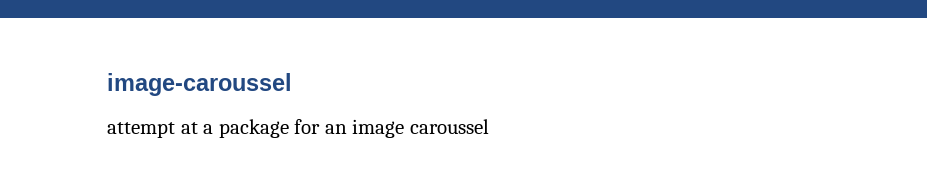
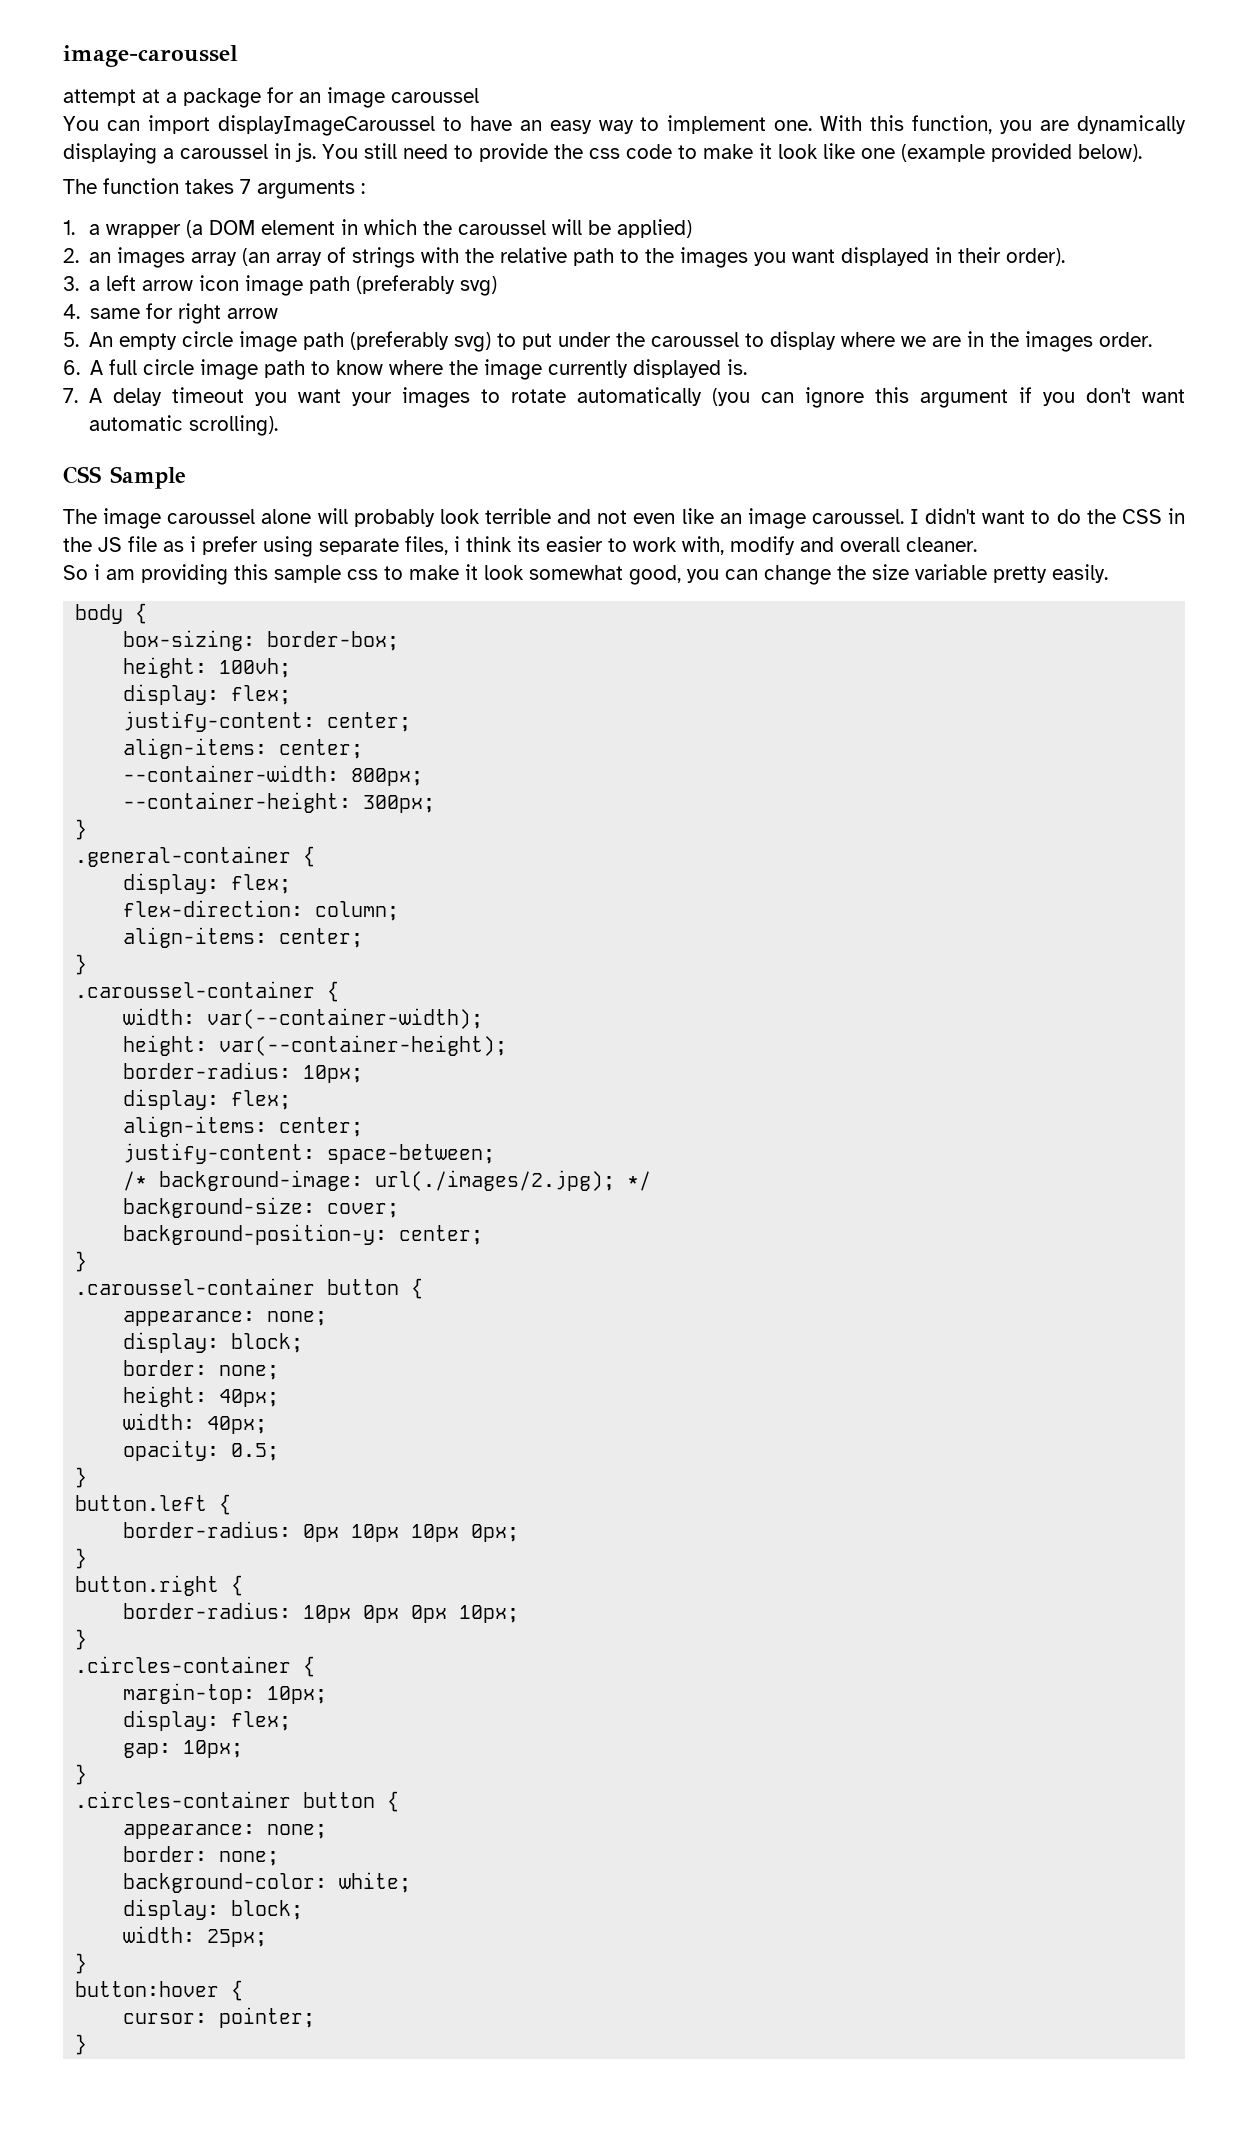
(489, 126) none -> [63,115,1187,136] [63,143,1142,164] [63,178,365,199] [63,219,692,238] [63,247,1066,268] [63,275,498,296] [63,303,279,324] [63,331,1153,352] [63,359,748,380] [63,387,1186,408] [88,415,278,436] [63,466,186,489] [63,508,1185,529] [63,536,977,557] [63,564,1108,585] [75,603,148,624] [123,630,400,651] [123,657,292,678] [123,684,292,705] [123,711,412,732] [123,738,364,759] [123,765,424,786] [123,792,436,813] [75,819,88,840] [75,846,316,867] [123,873,292,894] [123,900,400,921] [123,927,364,948] [75,954,88,975] [75,981,340,1002] [123,1008,484,1029] [123,1035,508,1056] [123,1062,364,1083] [123,1089,292,1110] [123,1116,364,1137] [123,1143,496,1164] [123,1170,652,1191] [123,1197,400,1218] [123,1224,484,1245] [75,1251,88,1272] [75,1278,424,1299] [123,1311,328,1326] [123,1332,304,1353] [123,1360,280,1380] [123,1386,280,1407] [123,1413,268,1434] [123,1440,280,1461] [75,1467,88,1488] [75,1494,232,1515] [123,1521,520,1542] [75,1548,88,1569] [75,1575,244,1596] [123,1602,520,1623] [75,1629,88,1650] [75,1656,316,1677] [123,1683,328,1704] [123,1710,292,1731] [123,1740,244,1758] [75,1764,88,1785] [75,1791,400,1812] [123,1824,328,1839] [123,1846,280,1866] [123,1872,412,1893] [123,1899,304,1920] [123,1926,268,1947] [75,1953,88,1974] [75,1980,244,2001] [123,2007,316,2028] [75,2034,88,2055] // You can import displayImageCaroussel to have an easy way to implement one. With this function, you are dynamically displaying a caroussel in js. You still need to provide the css code to make it look like one (example provided below). // The function takes 7 arguments : // 1. a wrapper (a DOM element in which the caroussel will be applied) // 2. an images array (an array of strings with the relative path to the images you want displayed in their order). // 3. a left arrow icon image path (preferably svg) // 4. same for right arrow // 5. An empty circle image path (preferably svg) to put under the caroussel to display where we are in the images order. // 6. A full circle image path to know where the image currently displayed is. // 7. A delay timeout you want your images to rotate automatically (you can ignore this argument if you don't want automatic scrolling). // CSS Sample // The image caroussel alone will probably look terrible and not even like an image caroussel. I didn't want to do the CSS in the JS file as i prefer using separate files, i think its easier to work with, modify and overall cleaner. // So i am providing this sample css to make it look somewhat good, you can change the size variable pretty easily. // body { // box-sizing: border-box; // height: 100vh; // display: flex; // justify-content: center; // align-items: center; // --container-width: 800px; // --container-height: 300px; // } // .general-container { // display: flex; // flex-direction: column; // align-items: center; // } // .caroussel-container { // width: var(--container-width); // height: var(--container-height); // border-radius: 10px; // display: flex; // align-items: center; // justify-content: space-between; // /* background-image: url(./images/2.jpg); */ // background-size: cover; // background-position-y: center; // } // .caroussel-container button { // appearance: none; // display: block; // border: none; // height: 40px; // width: 40px; // opacity: 0.5; // } // button.left { // border-radius: 0px 10px 10px 0px; // } // button.right { // border-radius: 10px 0px 0px 10px; // } // .circles-container { // margin-top: 10px; // display: flex; // gap: 10px; // } // .circles-container button { // appearance: none; // border: none; // background-color: white; // display: block; // width: 25px; // } // button:hover { // cursor: pointer; // }

